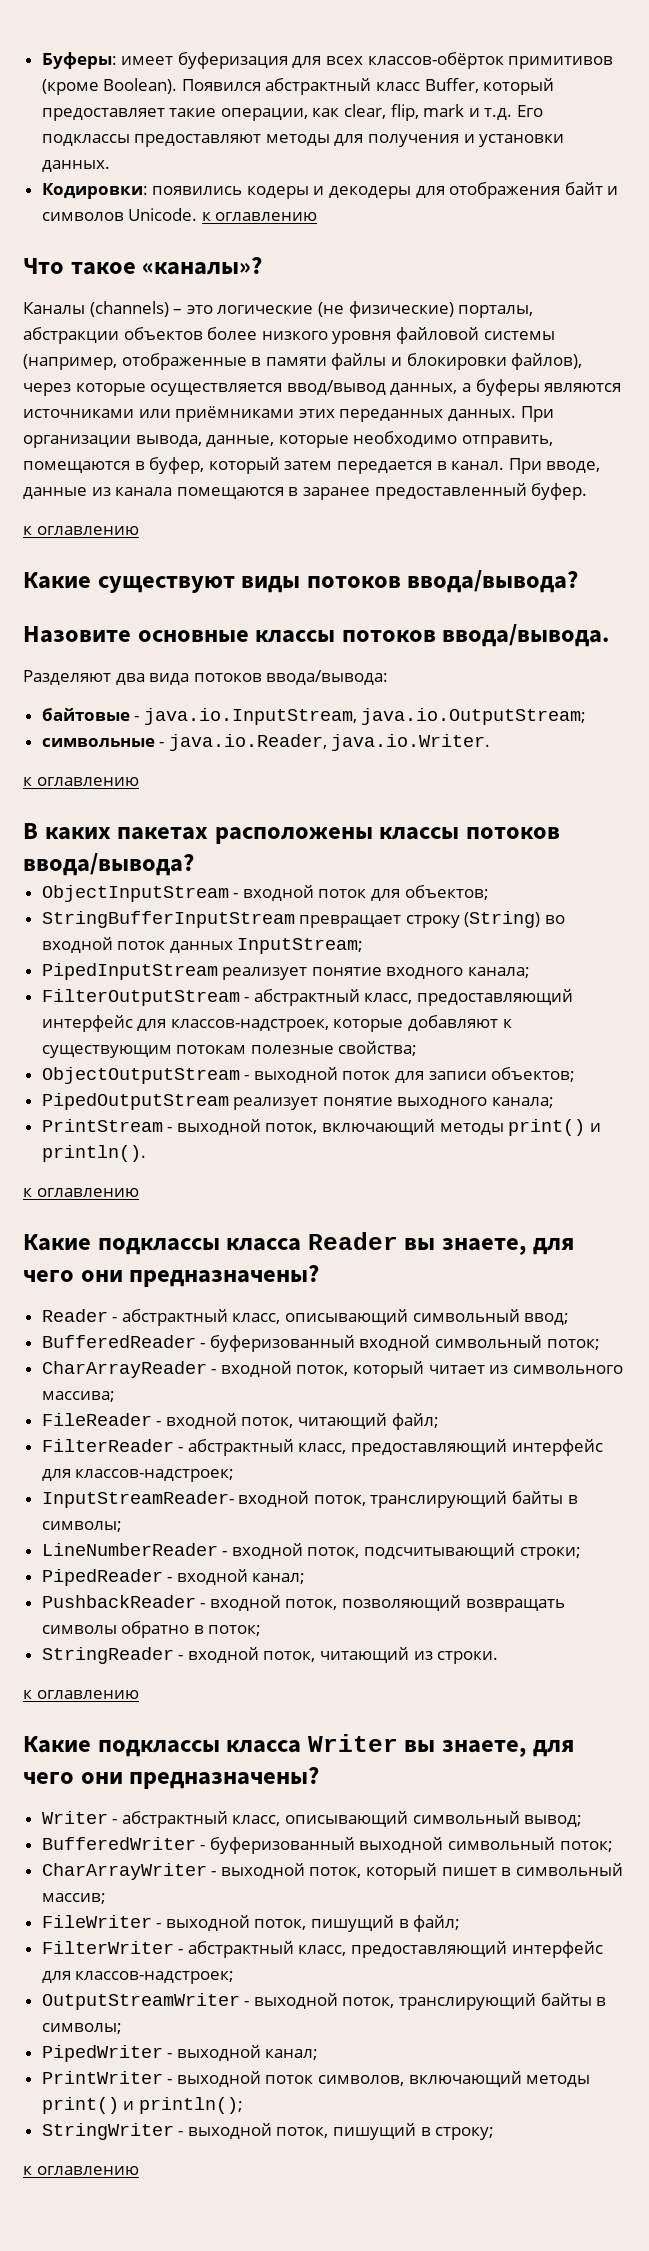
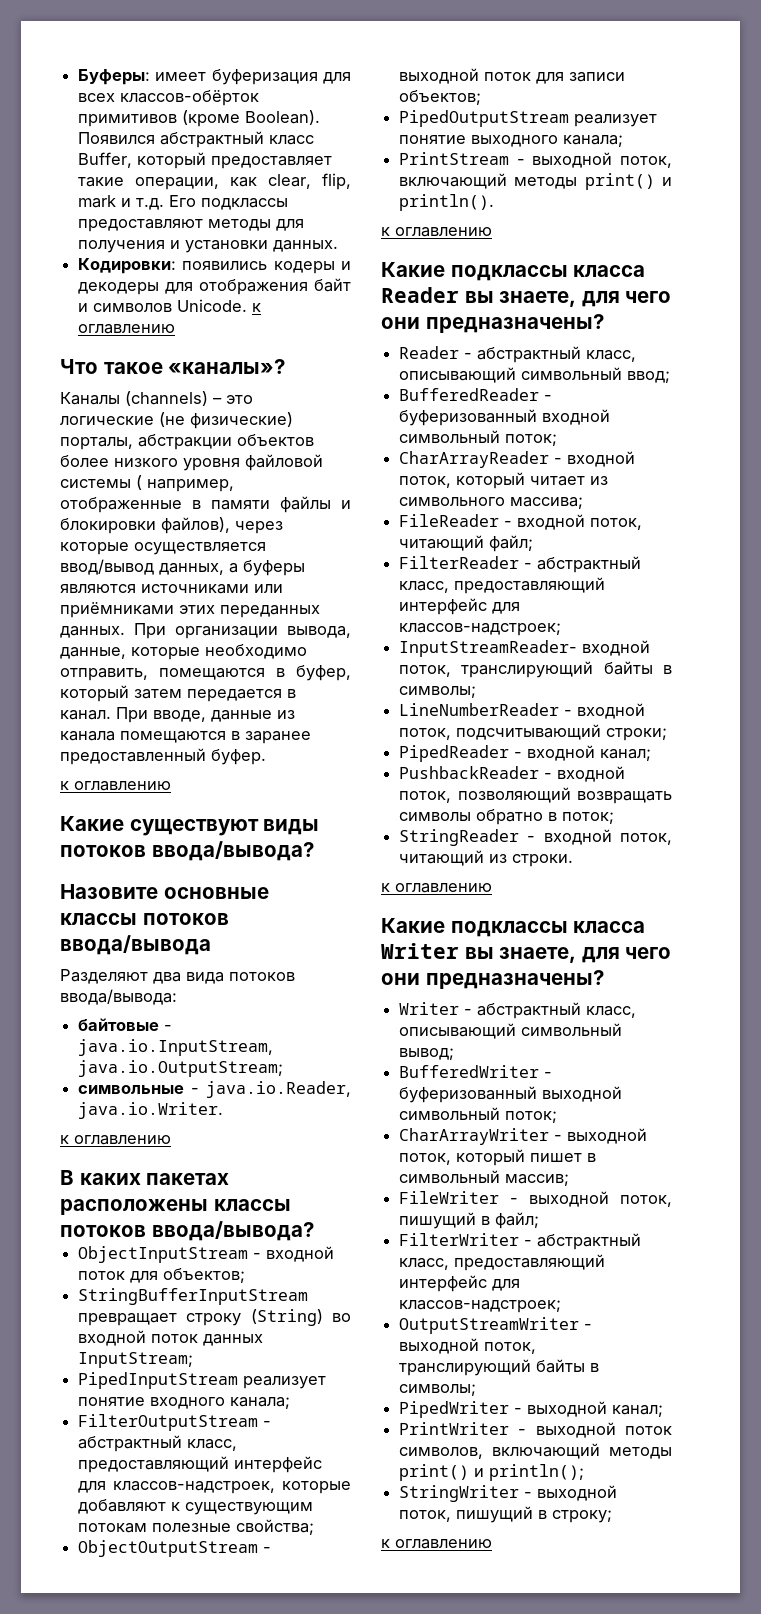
[23,354,117,370] (например, -> [136,475,234,492] ( например,
[442,624,610,647] ввода/вывода. -> [60,935,211,955] ввода/вывода

